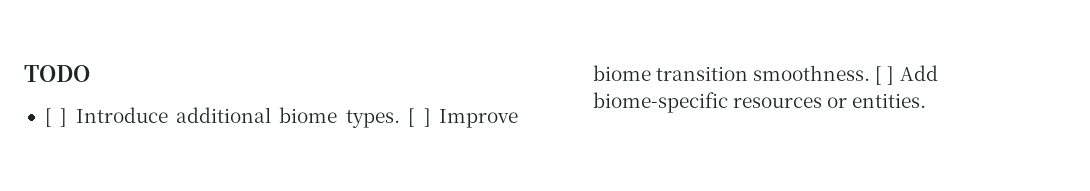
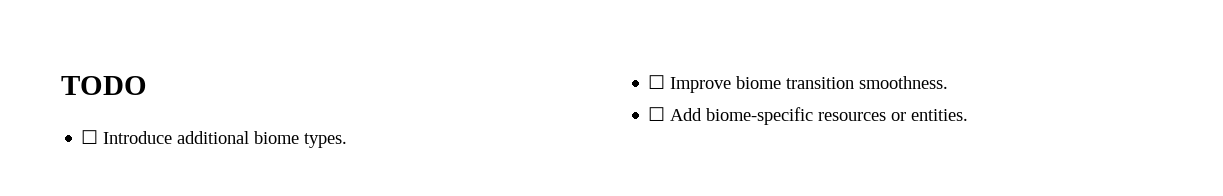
[44,108,68,127] [ ] -> [81,130,99,144] ☐
[408,108,431,127] [ ] -> [648,75,666,89] // ☐
[875,66,895,85] [ ] -> [648,107,666,121] // ☐

